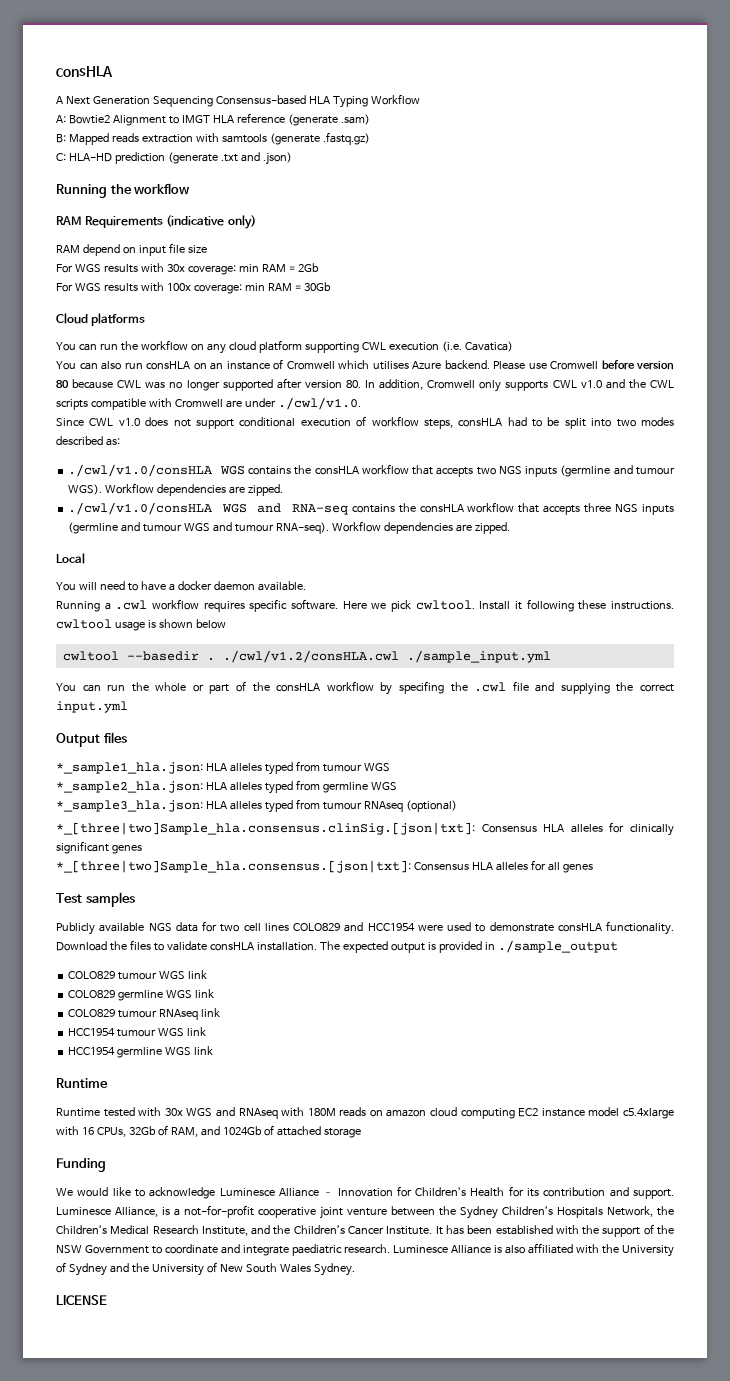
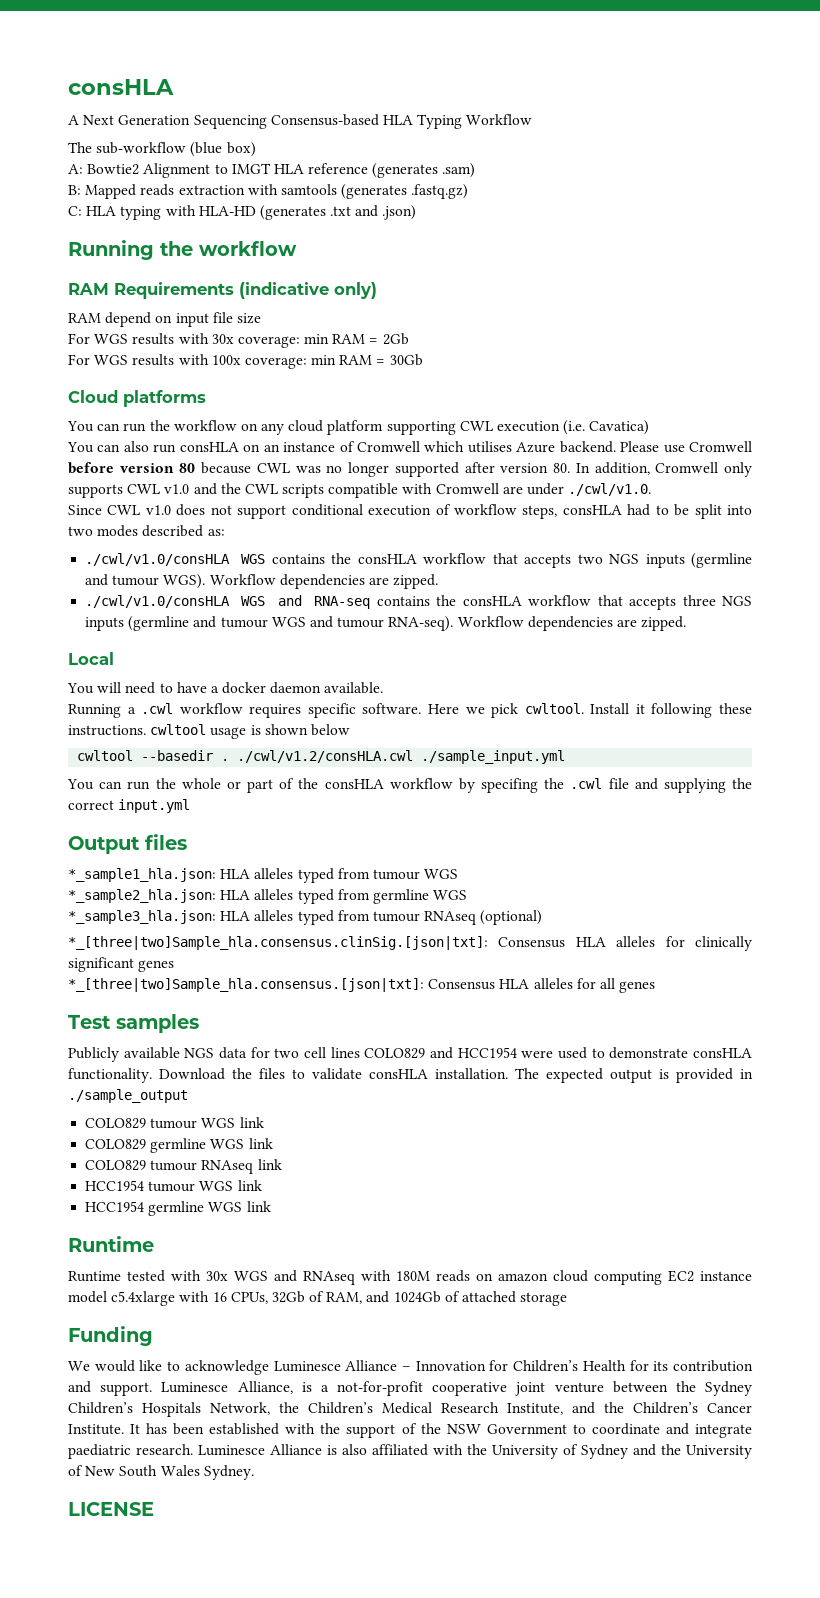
(420, 99) none -> [68,142,256,157] // The sub-workflow (blue box)
[287,114,338,126] (generate -> [372,163,439,178] (generates
[269,133,320,145] (generate -> [341,184,408,199] (generates
[68,152,218,164] HLA-HD prediction (generate -> [86,205,326,220] HLA typing with HLA-HD (generates

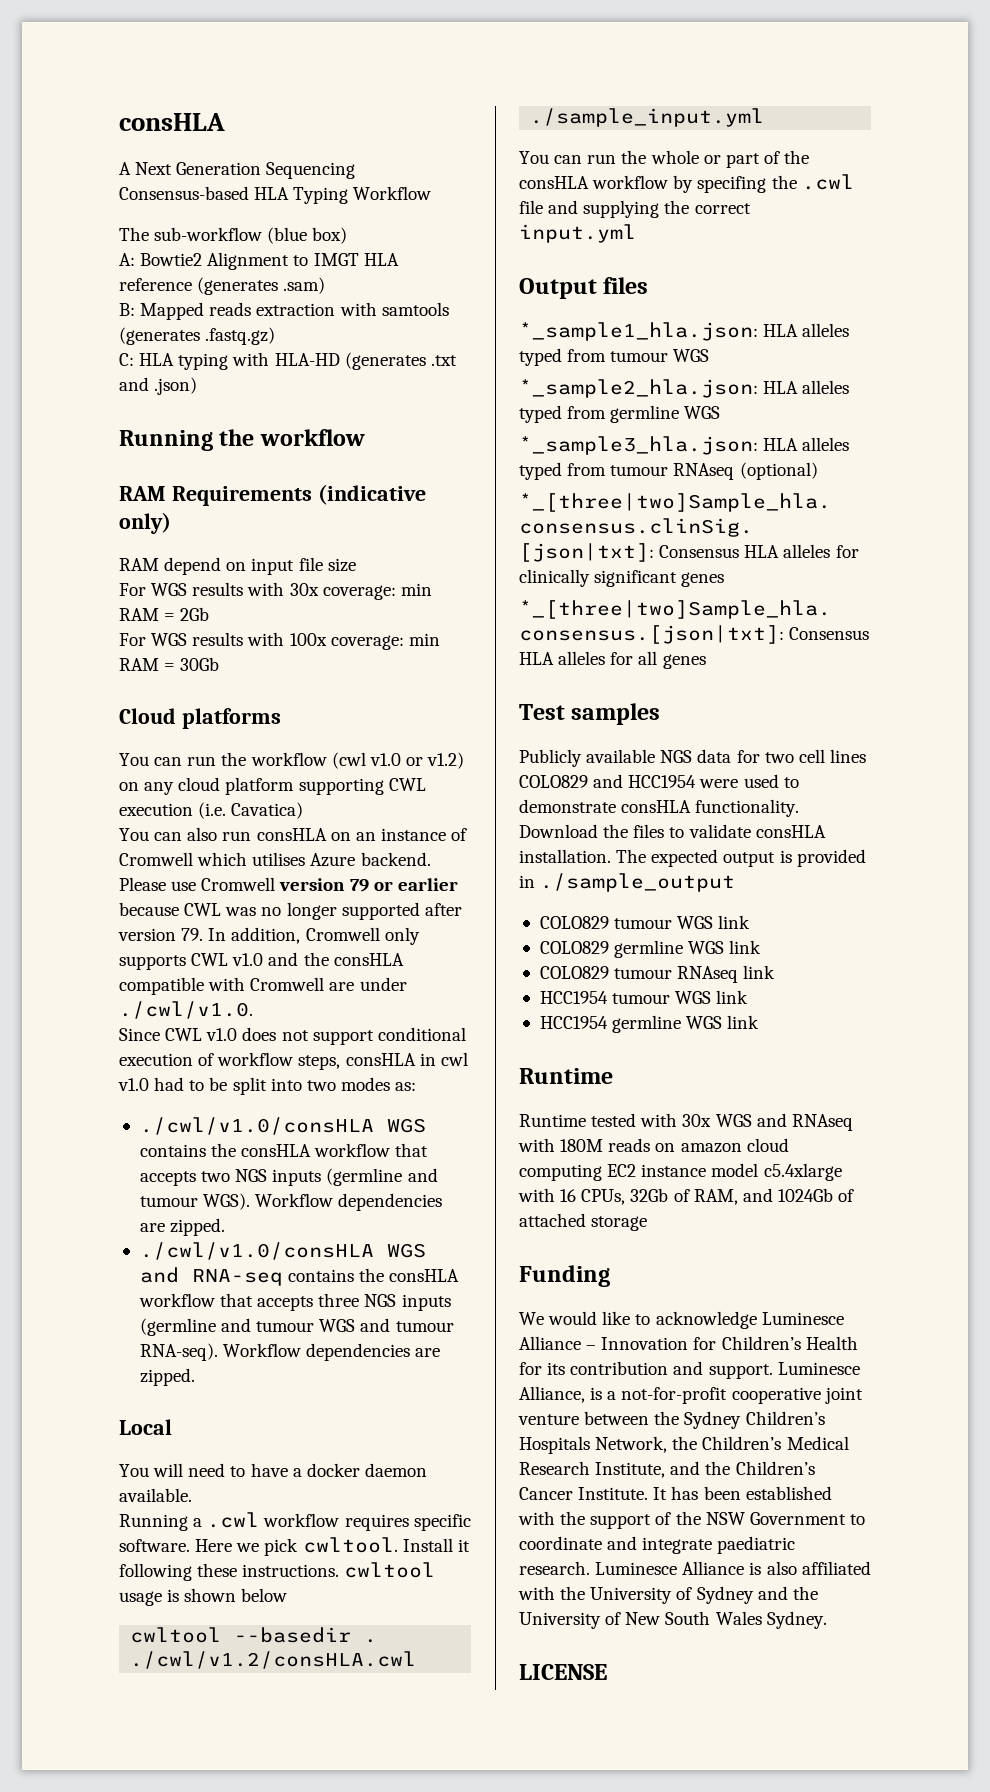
(237, 425) none -> [331,752,465,769] (cwl v1.0 or v1.2)
[68,462,196,474] before version 80 -> [279,878,458,892] version 79 or earlier
[553,463,571,473] 80. -> [181,928,204,941] 79.
[244,484,325,498] CWL scripts -> [333,953,404,966] consHLA
(622, 510) none -> [419,1052,468,1066] [118,1078,149,1091] in cwl v1.0
[142,525,204,537] described -> (390, 1084) none

